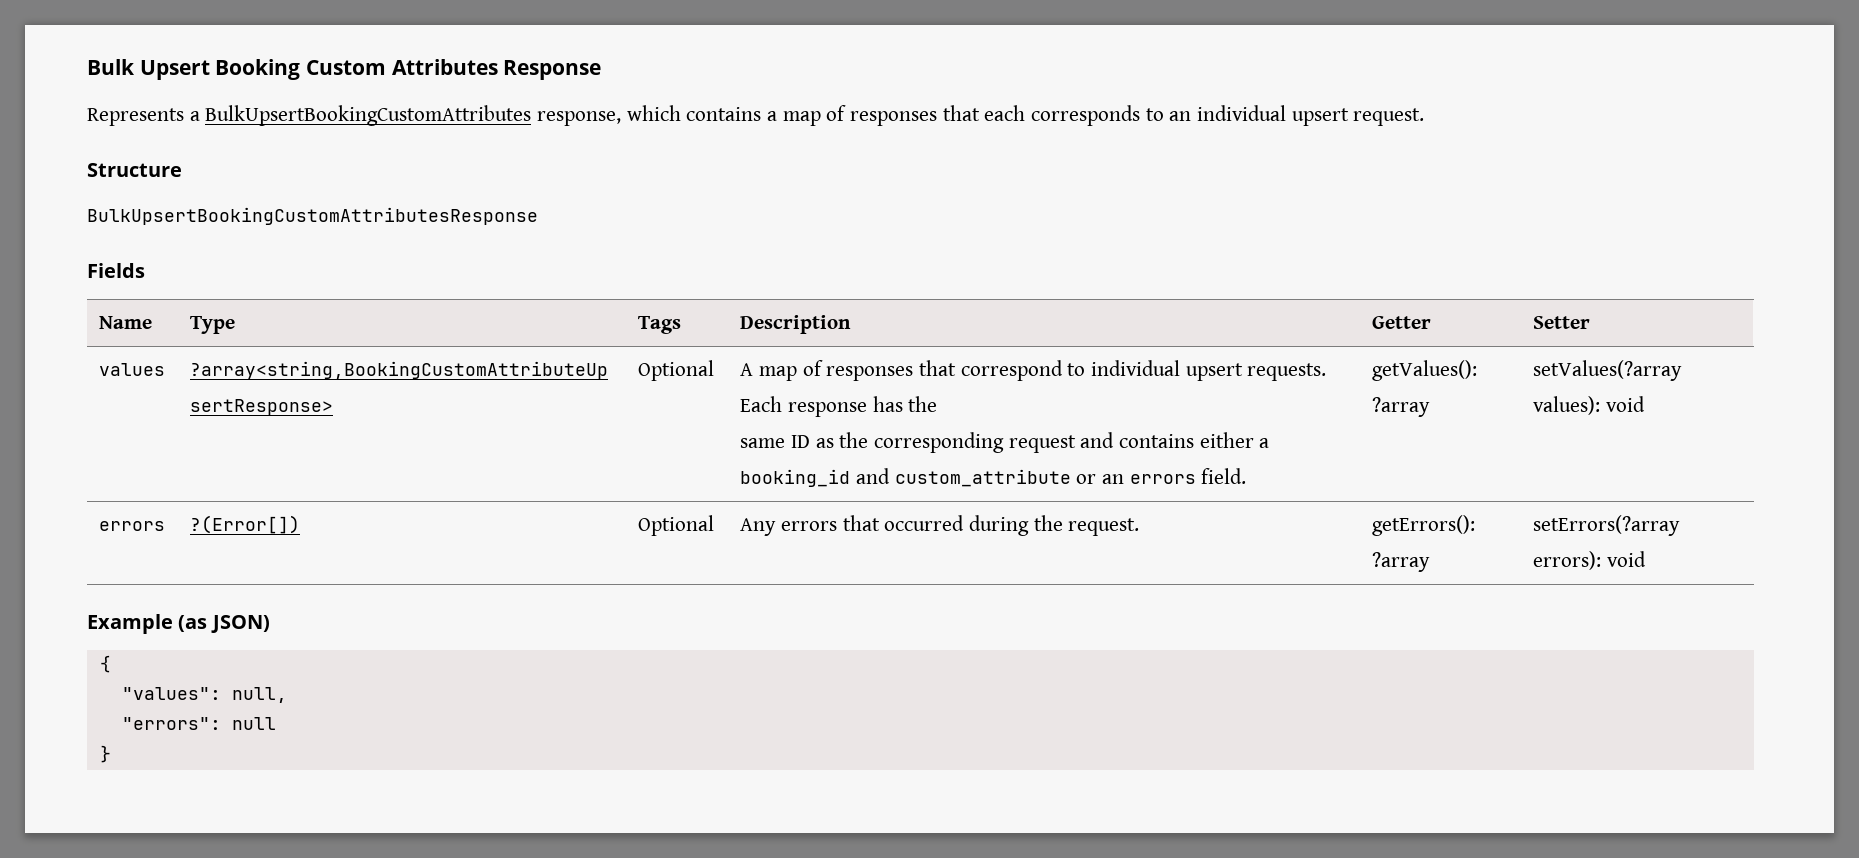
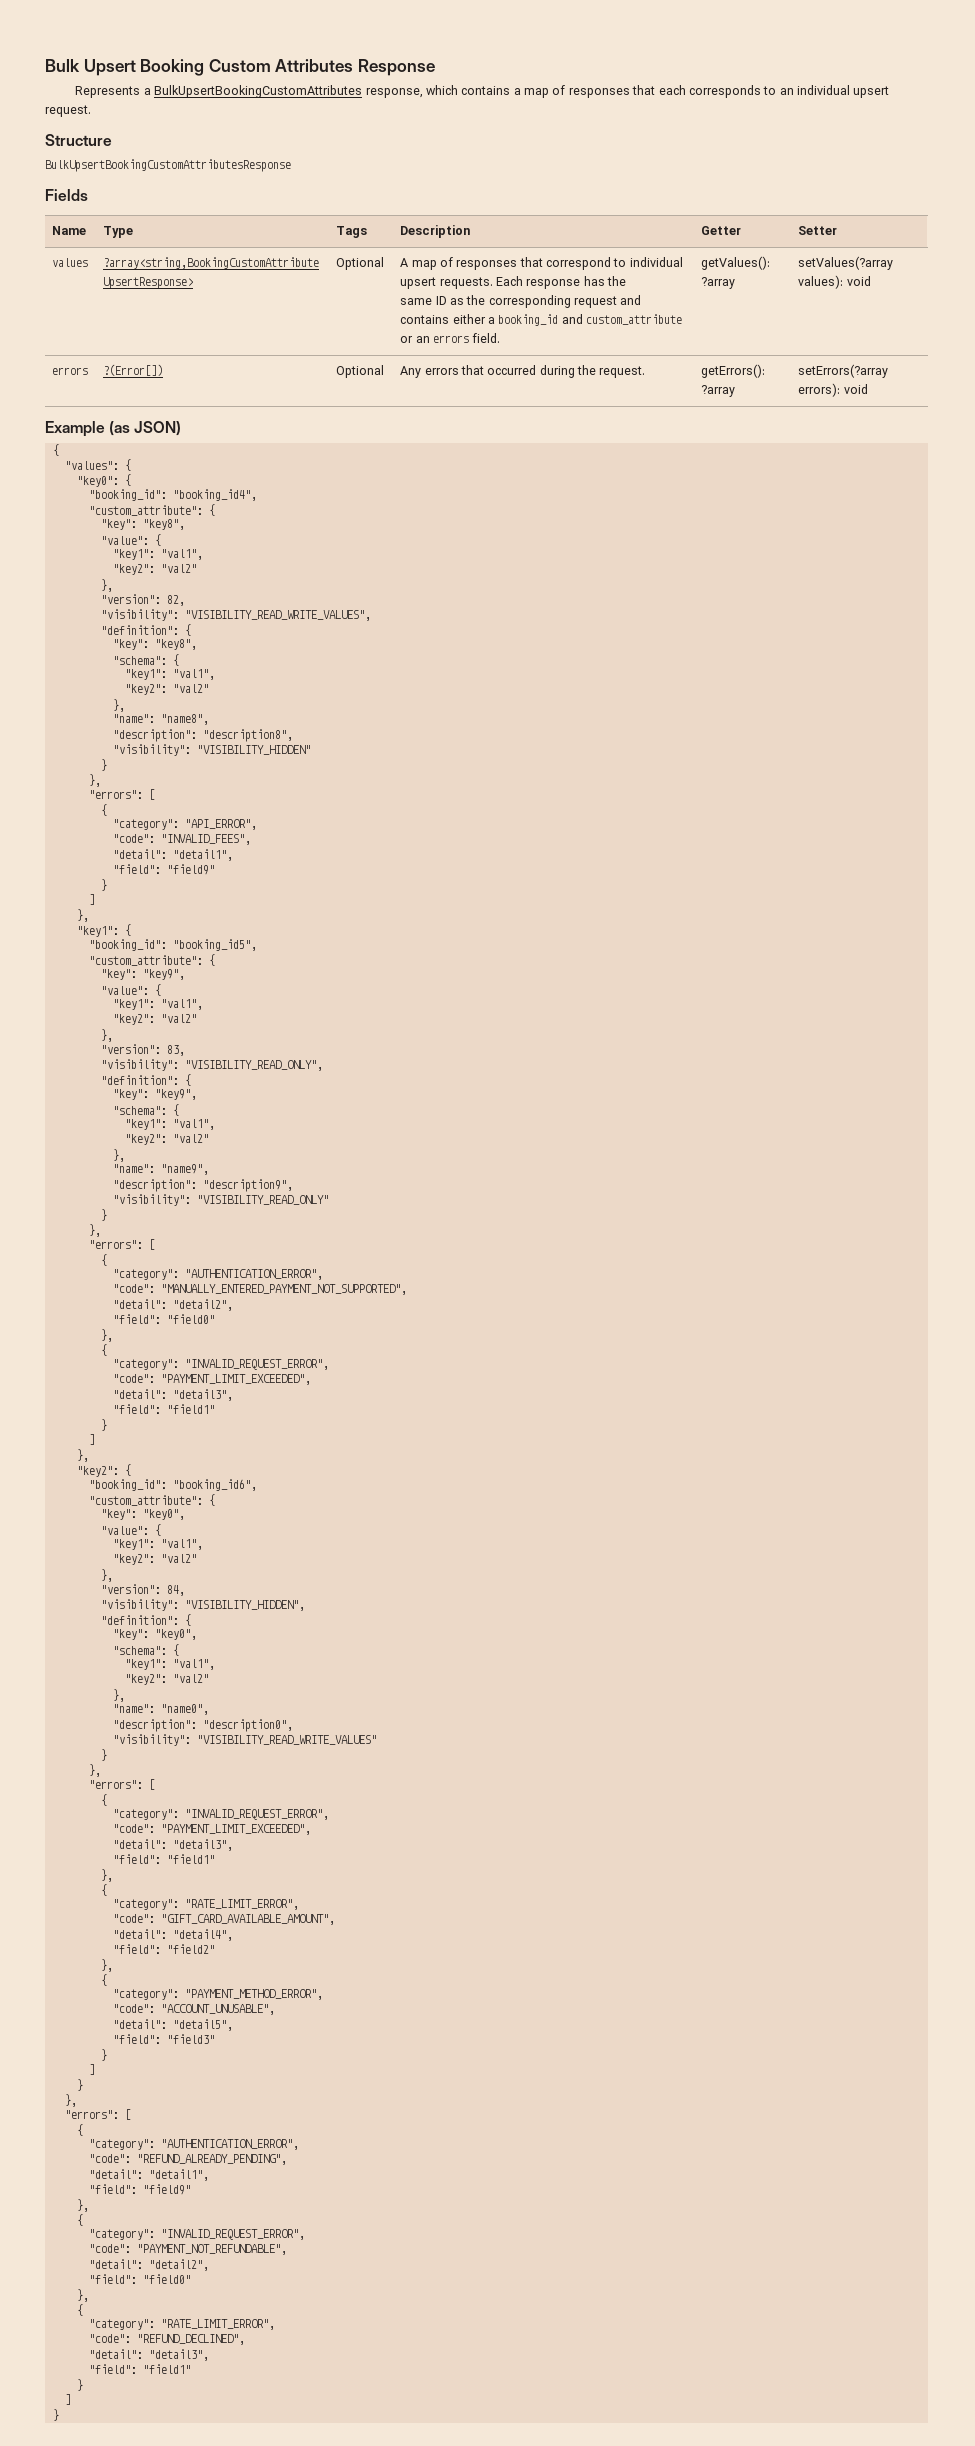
[231,687,287,703] [121,717,276,730] null, // "errors": null -> [124,459,131,471] [76,474,131,487] [88,489,257,501] [88,504,215,516] [100,519,185,530] [100,534,161,546] [112,549,203,560] [112,564,197,575] [100,579,113,592] [100,594,185,606] [100,609,371,621] [100,624,191,636] [112,639,197,650] [112,654,179,666] [124,669,215,680] [124,684,209,695] [112,699,125,712] [112,714,209,725] [112,729,293,742] [112,744,311,756] [100,759,107,771] [88,774,101,787] [88,789,155,800] [100,804,107,816] [112,819,257,830] [112,834,251,845] [112,849,233,861] [112,864,215,875] [100,879,107,891] [88,894,95,905] [76,909,89,922] [76,924,131,937] [88,939,257,951] [88,954,215,966] [100,969,185,980] [100,984,161,996] [112,999,203,1010] [112,1014,197,1025] [100,1029,113,1042] [100,1044,185,1056] [100,1059,323,1071] [100,1074,191,1086] [112,1089,197,1100] [112,1104,179,1116] [124,1119,215,1130] [124,1134,209,1145] [112,1149,125,1162] [112,1164,209,1175] [112,1179,293,1192] [112,1194,329,1206] [100,1209,107,1221] [88,1224,101,1237] [88,1239,155,1250] [100,1254,107,1266] [112,1269,323,1280] [112,1284,407,1295] [112,1299,233,1311] [112,1314,215,1324] [100,1329,113,1342] [100,1344,107,1356] [112,1359,329,1370] [112,1374,311,1385] [112,1389,233,1401] [112,1404,215,1414] [100,1419,107,1431] [88,1434,95,1445] [76,1449,89,1462] [76,1464,131,1477] [88,1479,257,1491] [88,1494,215,1506] [100,1509,185,1520] [100,1524,161,1536] [112,1539,203,1550] [112,1554,197,1565] [100,1569,113,1582] [100,1584,185,1596] [100,1599,305,1611] [100,1614,191,1626] [112,1629,197,1640] [112,1644,179,1656] [124,1659,215,1670] [124,1674,209,1685] [112,1689,125,1702] [112,1704,209,1715] [112,1719,293,1732] [112,1734,377,1746] [100,1749,107,1761] [88,1764,101,1777] [88,1779,155,1790] [100,1794,107,1806] [112,1809,329,1820] [112,1824,311,1835] [112,1839,233,1851] [112,1854,215,1864] [100,1869,113,1882] [100,1884,107,1896] [112,1899,299,1910] [112,1914,335,1925] [112,1929,233,1941] [112,1944,215,1954] [100,1959,113,1972] [100,1974,107,1986] [112,1989,323,2000] [112,2004,275,2015] [112,2019,233,2031] [112,2034,215,2044] [100,2049,107,2061] [88,2064,95,2075] [76,2079,83,2091] [64,2094,77,2107] [64,2109,131,2120] [76,2124,83,2136] [88,2139,299,2150] [88,2154,287,2165] [88,2169,209,2181] [88,2184,191,2195] [76,2199,89,2212] [76,2214,83,2226] [88,2229,305,2240] [88,2244,287,2255] [88,2259,209,2271] [88,2274,191,2284] [76,2289,89,2302] [76,2304,83,2316] [88,2319,275,2330] [88,2334,245,2345] [88,2349,209,2361] [88,2364,191,2374] [76,2379,83,2391] [64,2394,71,2405] { // "key0": { // "booking_id": "booking_id4", // "custom_attribute": { // "key": "key8", // "value": { // "key1": "val1", // "key2": "val2" // }, // "version": 82, // "visibility": "VISIBILITY_READ_WRITE_VALUES", // "definition": { // "key": "key8", // "schema": { // "key1": "val1", // "key2": "val2" // }, // "name": "name8", // "description": "description8", // "visibility": "VISIBILITY_HIDDEN" // } // }, // "errors": [ // { // "category": "API_ERROR", // "code": "INVALID_FEES", // "detail": "detail1", // "field": "field9" // } // ] // }, // "key1": { // "booking_id": "booking_id5", // "custom_attribute": { // "key": "key9", // "value": { // "key1": "val1", // "key2": "val2" // }, // "version": 83, // "visibility": "VISIBILITY_READ_ONLY", // "definition": { // "key": "key9", // "schema": { // "key1": "val1", // "key2": "val2" // }, // "name": "name9", // "description": "description9", // "visibility": "VISIBILITY_READ_ONLY" // } // }, // "errors": [ // { // "category": "AUTHENTICATION_ERROR", // "code": "MANUALLY_ENTERED_PAYMENT_NOT_SUPPORTED", // "detail": "detail2", // "field": "field0" // }, // { // "category": "INVALID_REQUEST_ERROR", // "code": "PAYMENT_LIMIT_EXCEEDED", // "detail": "detail3", // "field": "field1" // } // ] // }, // "key2": { // "booking_id": "booking_id6", // "custom_attribute": { // "key": "key0", // "value": { // "key1": "val1", // "key2": "val2" // }, // "version": 84, // "visibility": "VISIBILITY_HIDDEN", // "definition": { // "key": "key0", // "schema": { // "key1": "val1", // "key2": "val2" // }, // "name": "name0", // "description": "description0", // "visibility": "VISIBILITY_READ_WRITE_VALUES" // } // }, // "errors": [ // { // "category": "INVALID_REQUEST_ERROR", // "code": "PAYMENT_LIMIT_EXCEEDED", // "detail": "detail3", // "field": "field1" // }, // { // "category": "RATE_LIMIT_ERROR", // "code": "GIFT_CARD_AVAILABLE_AMOUNT", // "detail": "detail4", // "field": "field2" // }, // { // "category": "PAYMENT_METHOD_ERROR", // "code": "ACCOUNT_UNUSABLE", // "detail": "detail5", // "field": "field3" // } // ] // } // }, // "errors": [ // { // "category": "AUTHENTICATION_ERROR", // "code": "REFUND_ALREADY_PENDING", // "detail": "detail1", // "field": "field9" // }, // { // "category": "INVALID_REQUEST_ERROR", // "code": "PAYMENT_NOT_REFUNDABLE", // "detail": "detail2", // "field": "field0" // }, // { // "category": "RATE_LIMIT_ERROR", // "code": "REFUND_DECLINED", // "detail": "detail3", // "field": "field1" // } // ]

